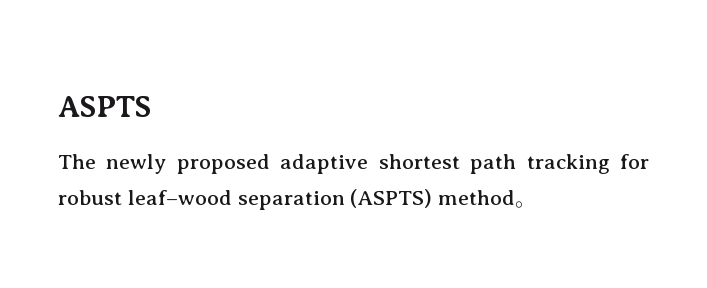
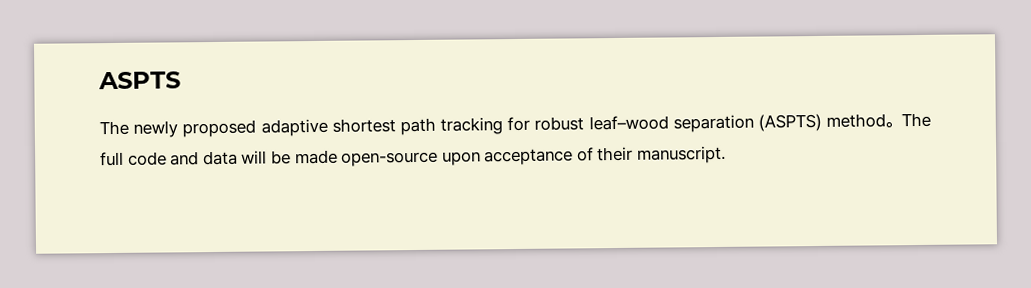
(538, 204) none -> [900,112,931,128] [100,145,727,167] The full code and data will be made open-source upon acceptance of their manuscript.

